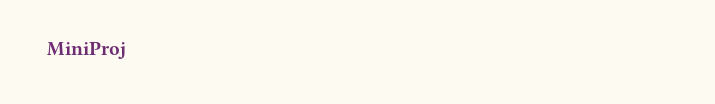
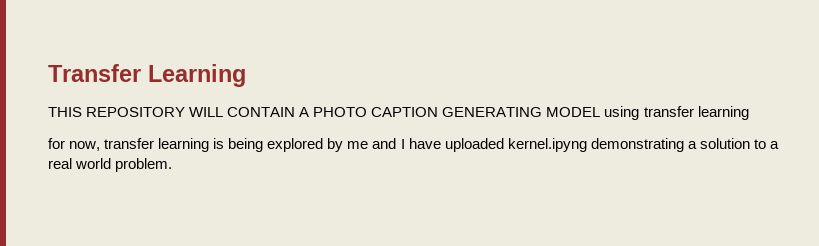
[47,41,126,59] MiniProj -> [48,64,246,87] [48,106,749,120] [48,138,779,152] [48,158,173,172] Transfer Learning // THIS REPOSITORY WILL CONTAIN A PHOTO CAPTION GENERATING MODEL using transfer learning // for now, transfer learning is being explored by me and I have uploaded kernel.ipyng demonstrating a solution to a real world problem.

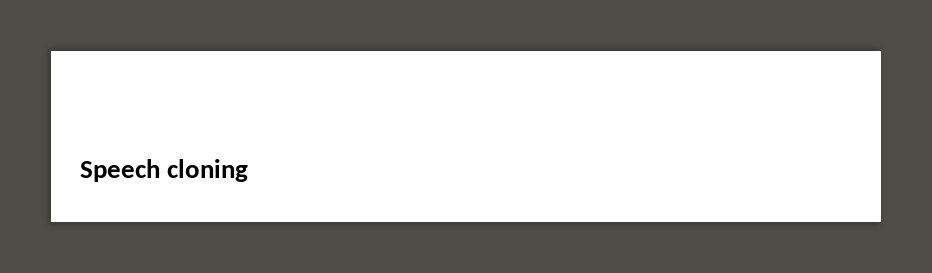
[48,64,246,87] [48,106,749,120] [48,138,779,152] [48,158,173,172] Transfer Learning // THIS REPOSITORY WILL CONTAIN A PHOTO CAPTION GENERATING MODEL using transfer learning // for now, transfer learning is being explored by me and I have uploaded kernel.ipyng demonstrating a solution to a real world problem. -> [80,159,249,182] Speech cloning

